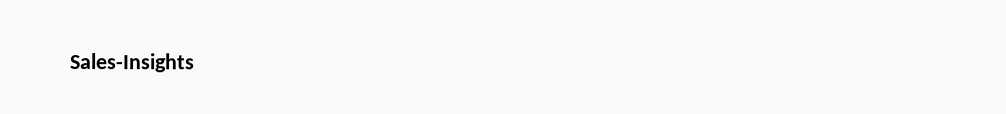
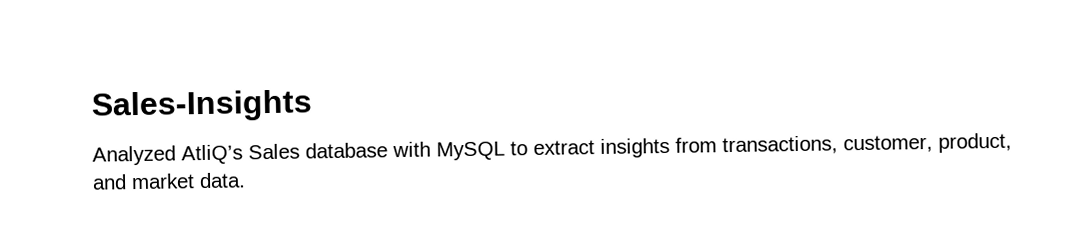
(195, 63) none -> [92,132,1012,166] [92,172,246,190] // Analyzed AtliQ’s Sales database with MySQL to extract insights from transactions, customer, product, and market data.

